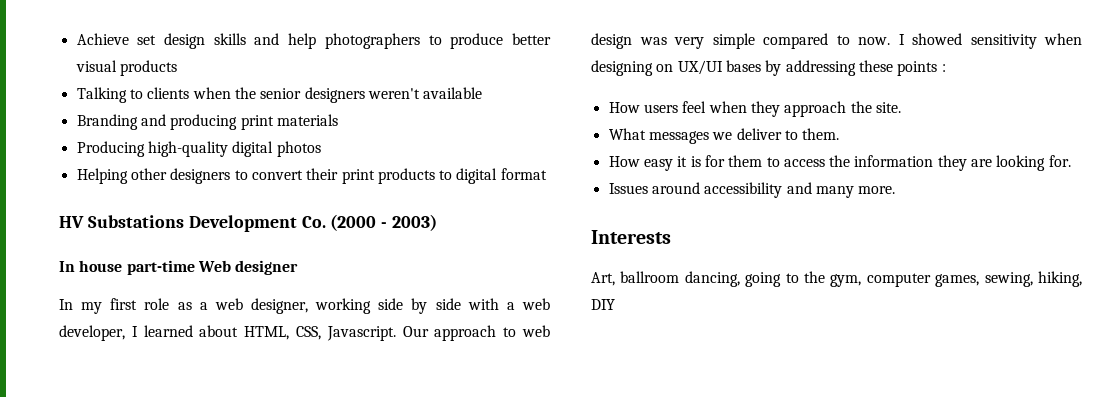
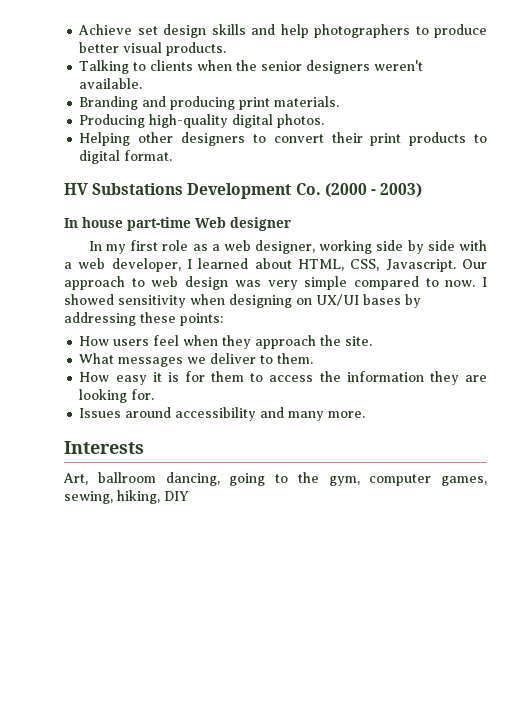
[119,60,177,76] products -> [166,42,227,56] products.
[423,87,483,99] available -> [79,78,143,89] available.
[276,114,338,126] materials -> [274,96,340,107] materials.
[276,141,321,157] photos -> [277,114,325,128] photos.
[500,168,547,180] format -> [124,150,173,161] format.
[897,61,946,76] points : -> [180,313,223,326] points:

